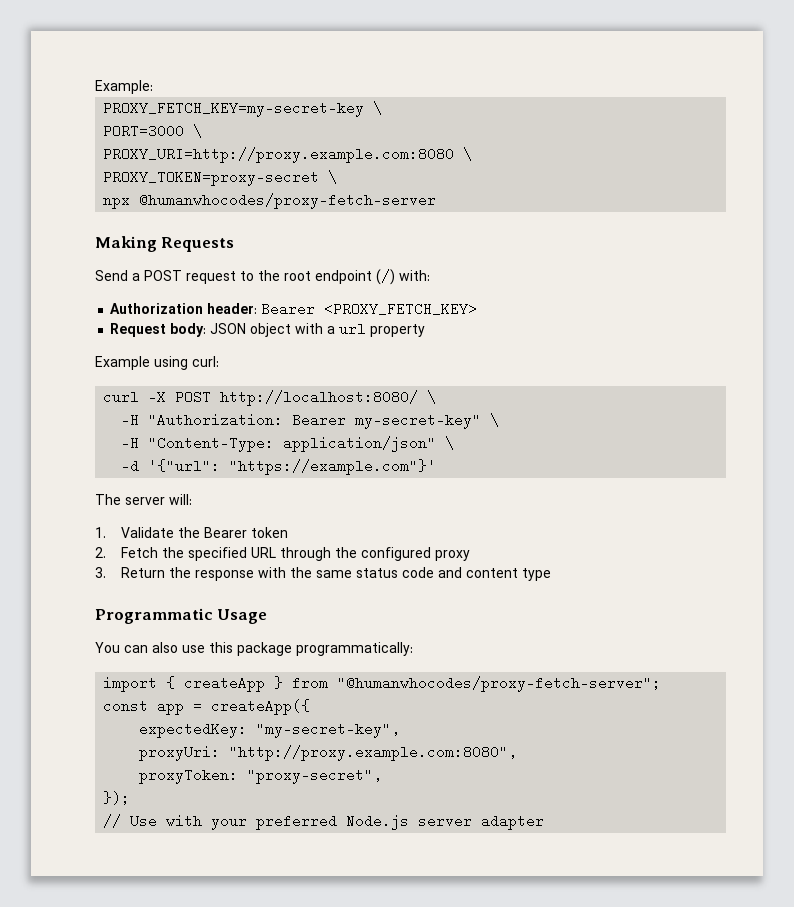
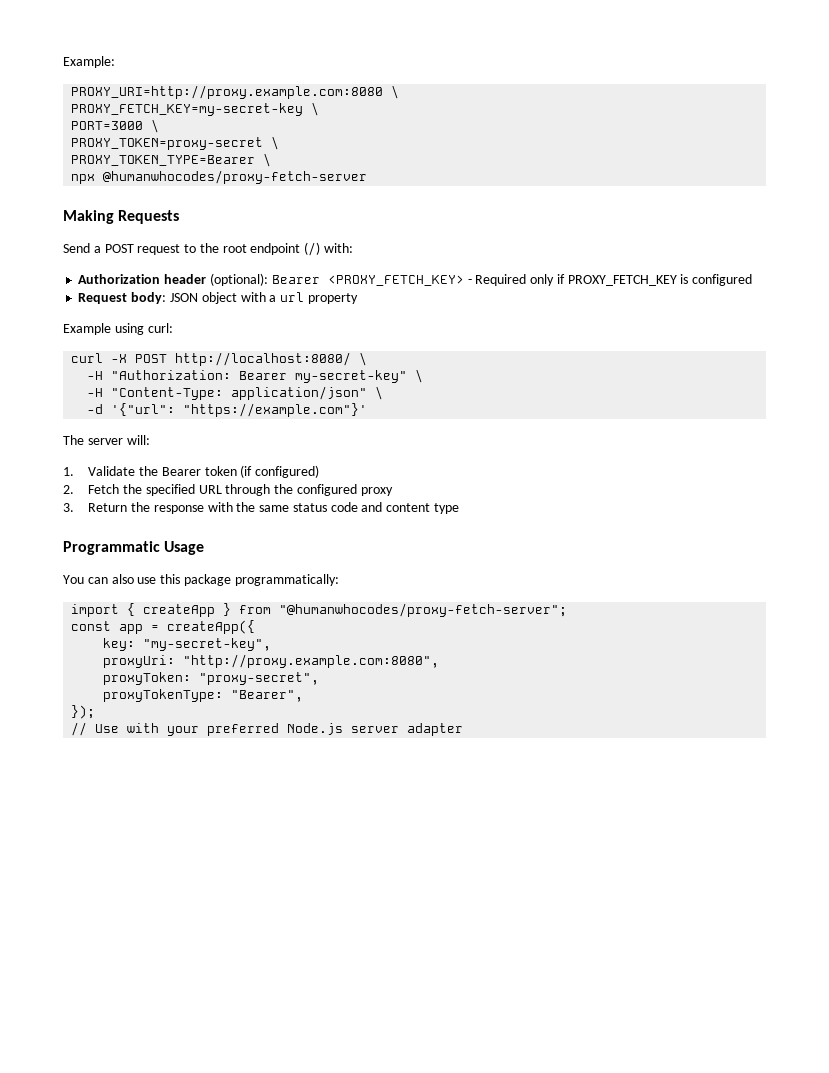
(153, 87) none -> [71,85,400,99] // PROXY_URI=http://proxy.example.com:8080 \
[103,147,473,163] [103,170,320,186] PROXY_URI=http://proxy.example.com:8080 \ // PROXY_TOKEN=proxy-secret -> [71,136,280,150] [71,155,256,166] PROXY_TOKEN=proxy-secret \ // PROXY_TOKEN_TYPE=Bearer
[207,303,258,314] header: -> [164,273,268,286] header (optional):
(478, 309) none -> [467,274,753,286] - Required only if PROXY_FETCH_KEY is configured
(289, 532) none -> [240,465,320,478] (if configured)
[139,722,248,738] expectedKey: -> [103,638,136,651] key:
(383, 776) none -> [103,689,304,702] // proxyTokenType: "Bearer",

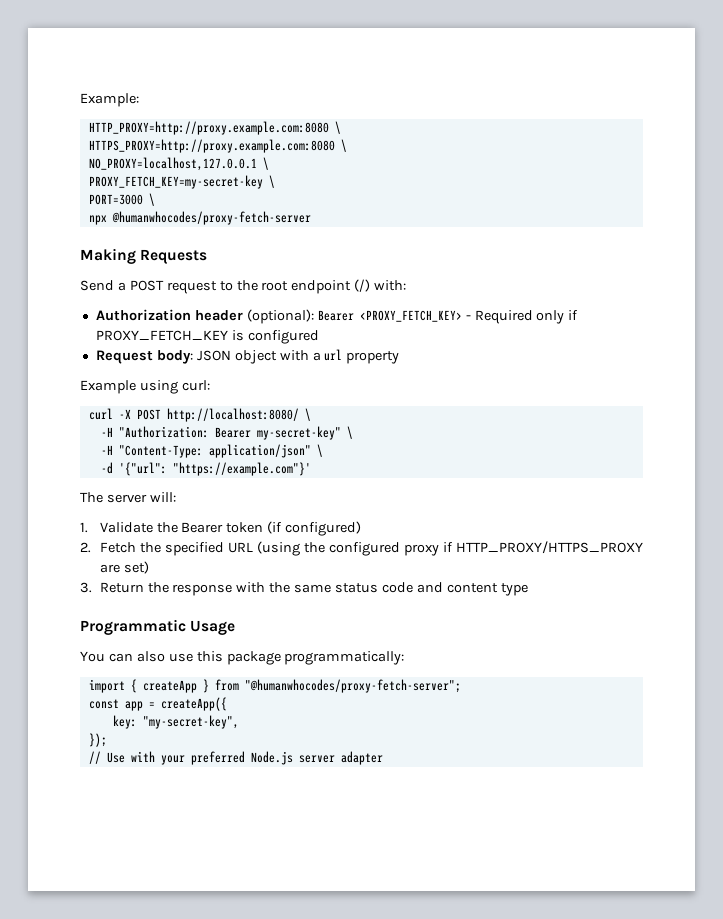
[71,85,384,99] PROXY_URI=http://proxy.example.com:8080 -> [88,121,341,135] [88,139,347,153] [88,157,257,171] HTTP_PROXY=http://proxy.example.com:8080 \ // HTTPS_PROXY=http://proxy.example.com:8080 \ // NO_PROXY=localhost,127.0.0.1
[71,136,280,150] [71,153,272,167] // PROXY_TOKEN=proxy-secret \ // PROXY_TOKEN_TYPE=Bearer \ -> (155, 199) none
[225,484,271,496] through -> [256,541,300,556] (using
(393, 491) none -> [442,541,643,554] [99,561,149,574] if HTTP_PROXY/HTTPS_PROXY are set)
[103,654,440,668] [103,672,320,685] [103,689,304,702] // proxyUri: "http://proxy.example.com:8080", // proxyToken: "proxy-secret", // proxyTokenType: "Bearer", -> (239, 722) none

